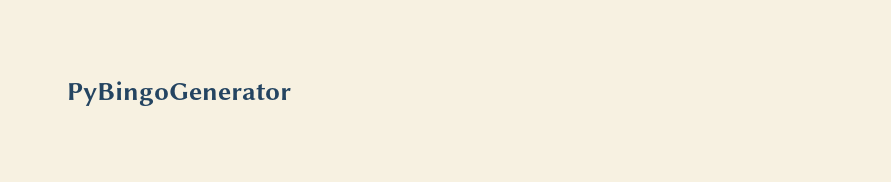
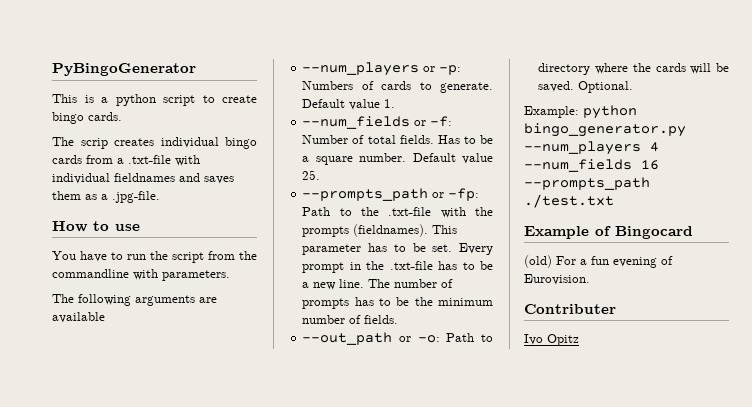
(291, 93) none -> [52,94,257,106] [52,112,122,124] [52,137,257,149] [52,155,200,166] [52,173,234,184] [52,191,160,203] [52,221,140,232] [52,251,257,263] [52,269,230,281] [52,294,217,306] [52,312,105,323] [302,62,462,76] [302,81,493,93] [302,99,396,110] [302,116,453,129] [302,135,493,144] [302,153,493,165] [302,170,321,180] [302,188,480,201] [302,207,493,218] [302,224,458,237] [302,243,493,255] [302,261,493,273] [302,279,454,290] [302,297,493,309] [302,315,399,324] [302,332,493,345] [538,63,729,75] [538,81,634,93] [524,105,637,119] [524,123,686,137] [524,141,659,155] [524,159,659,172] [524,177,650,190] [524,194,614,208] [524,226,693,239] [524,255,673,268] [524,274,590,285] [524,304,616,314] [524,334,579,346] // This is a python script to create bingo cards. // The scrip creates individual bingo cards from a .txt-file with individual fieldnames and saves them as a .jpg-file. // How to use // You have to run the script from the commandline with parameters. // The following arguments are available // --num_players or -p: Numbers of cards to generate. Default value 1. // --num_fields or -f: Number of total fields. Has to be a square number. Default value 25. // --prompts_path or -fp: Path to the .txt-file with the prompts (fieldnames). This parameter has to be set. Every prompt in the .txt-file has to be a new line. The number of prompts has to be the minimum number of fields. // --out_path or -o: Path to directory where the cards will be saved. Optional. // Example: python bingo_generator.py --num_players 4 --num_fields 16 --prompts_path ./test.txt // Example of Bingocard // (old) For a fun evening of Eurovision. // Contributer // Ivo Opitz

